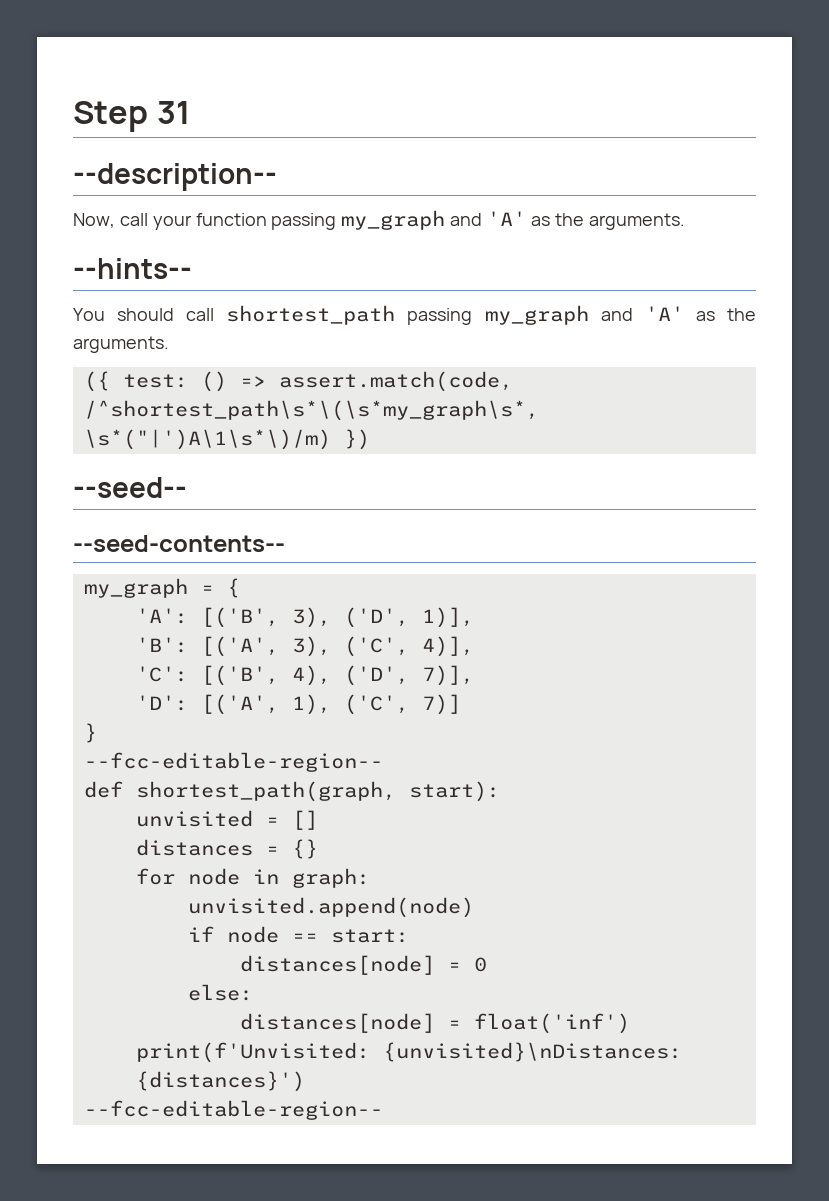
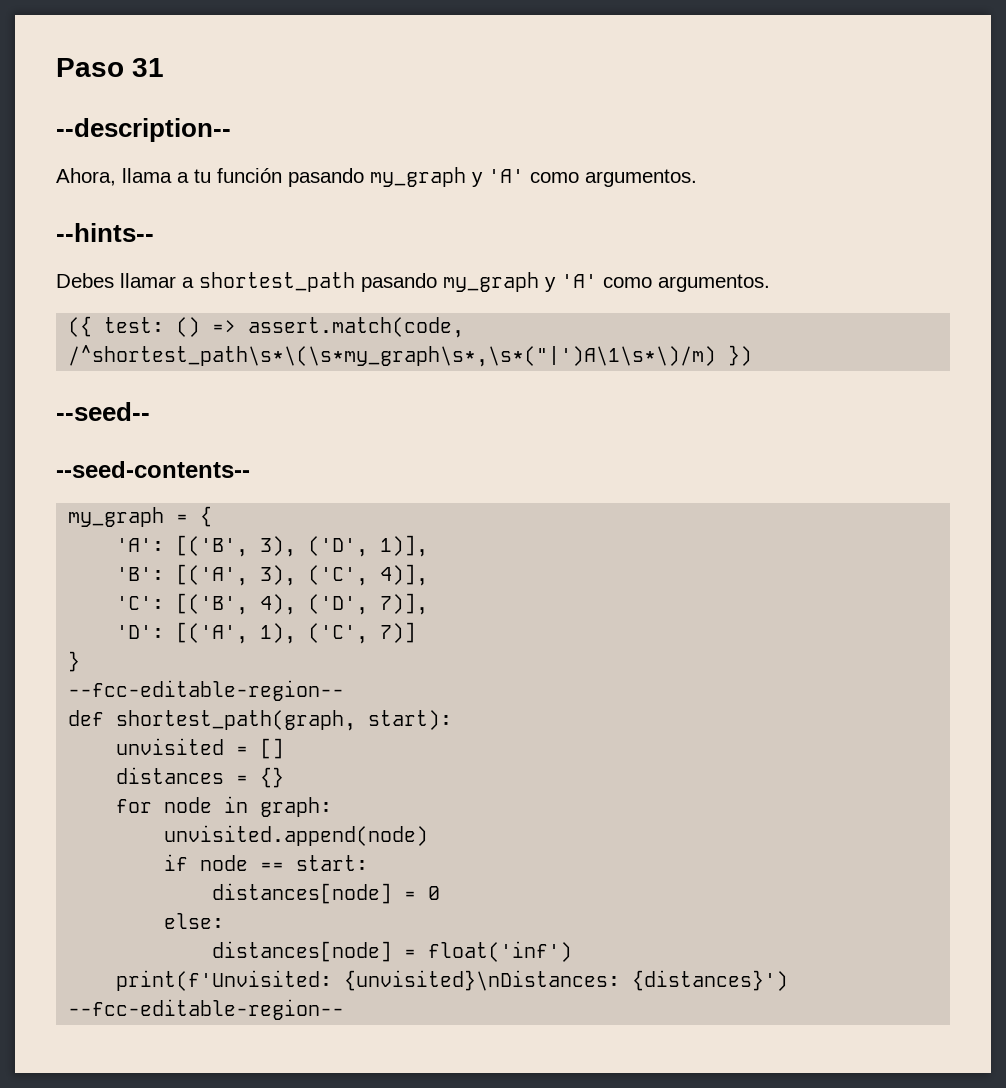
[73,101,148,132] Step -> [56,58,124,77] Paso
[73,210,685,230] [73,258,192,279] [73,305,756,325] [73,336,169,353] Now, call your function passing my_graph and 'A' as the arguments. // --hints-- // You should call shortest_path passing my_graph and 'A' as the arguments. -> [56,167,697,187] [56,223,154,242] [56,272,770,292] Ahora, llama a tu función pasando my_graph y 'A' como argumentos. // --hints-- // Debes llamar a shortest_path pasando my_graph y 'A' como argumentos.

